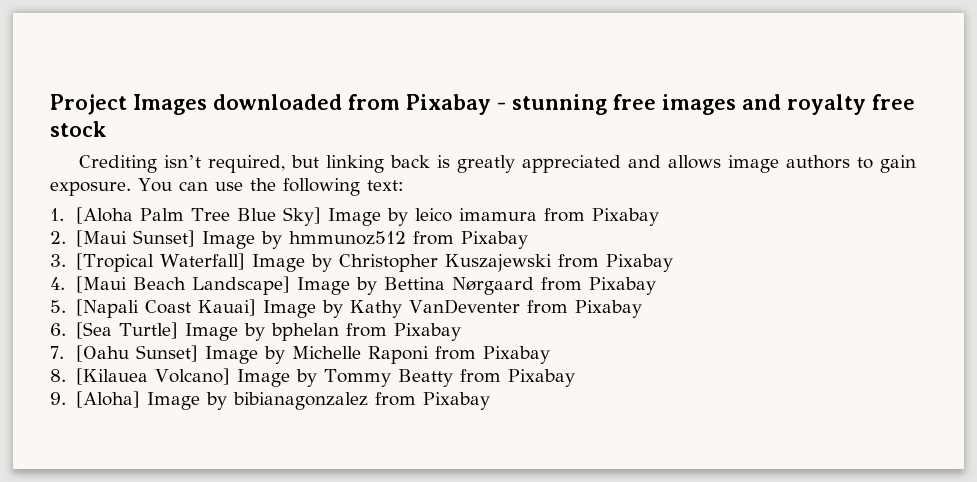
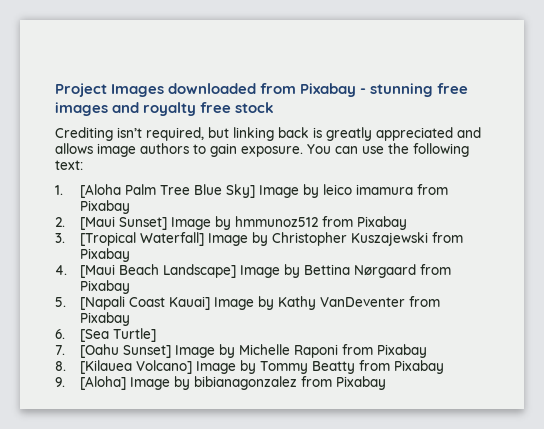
[184,323,461,341] Image by bphelan from Pixabay -> (157, 335) none

